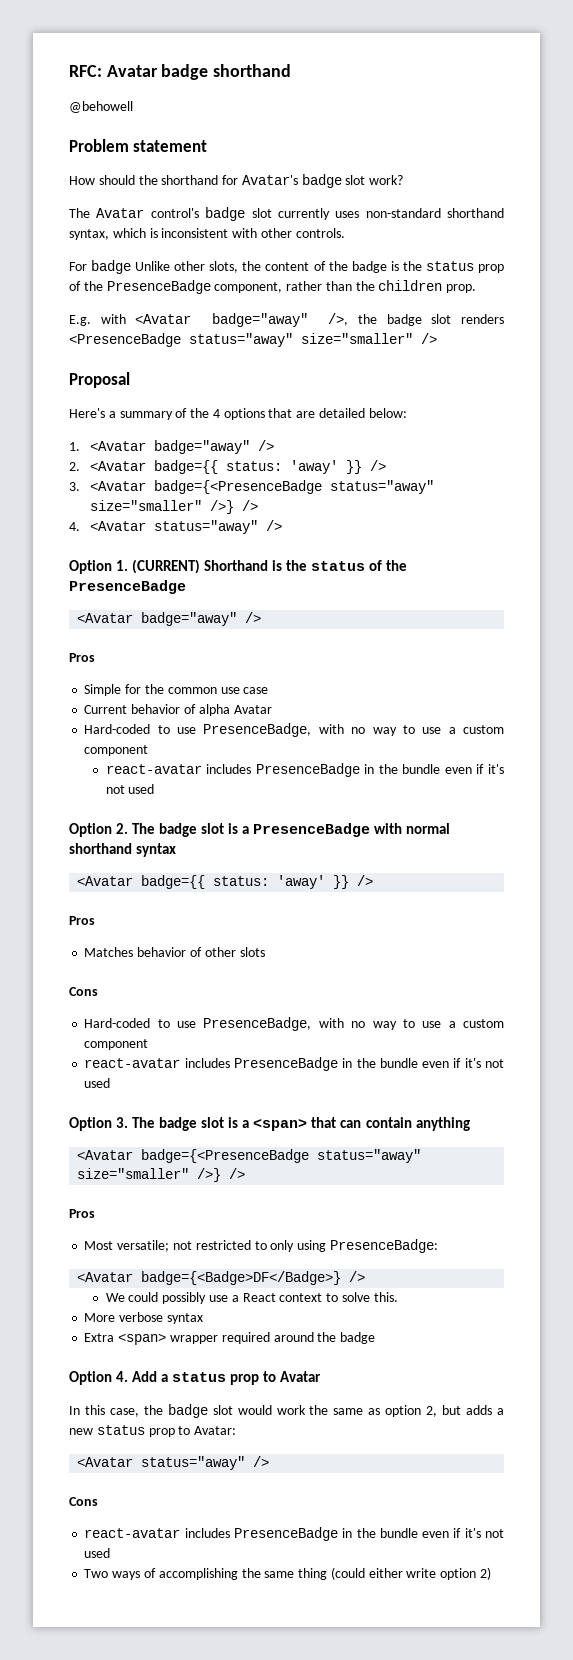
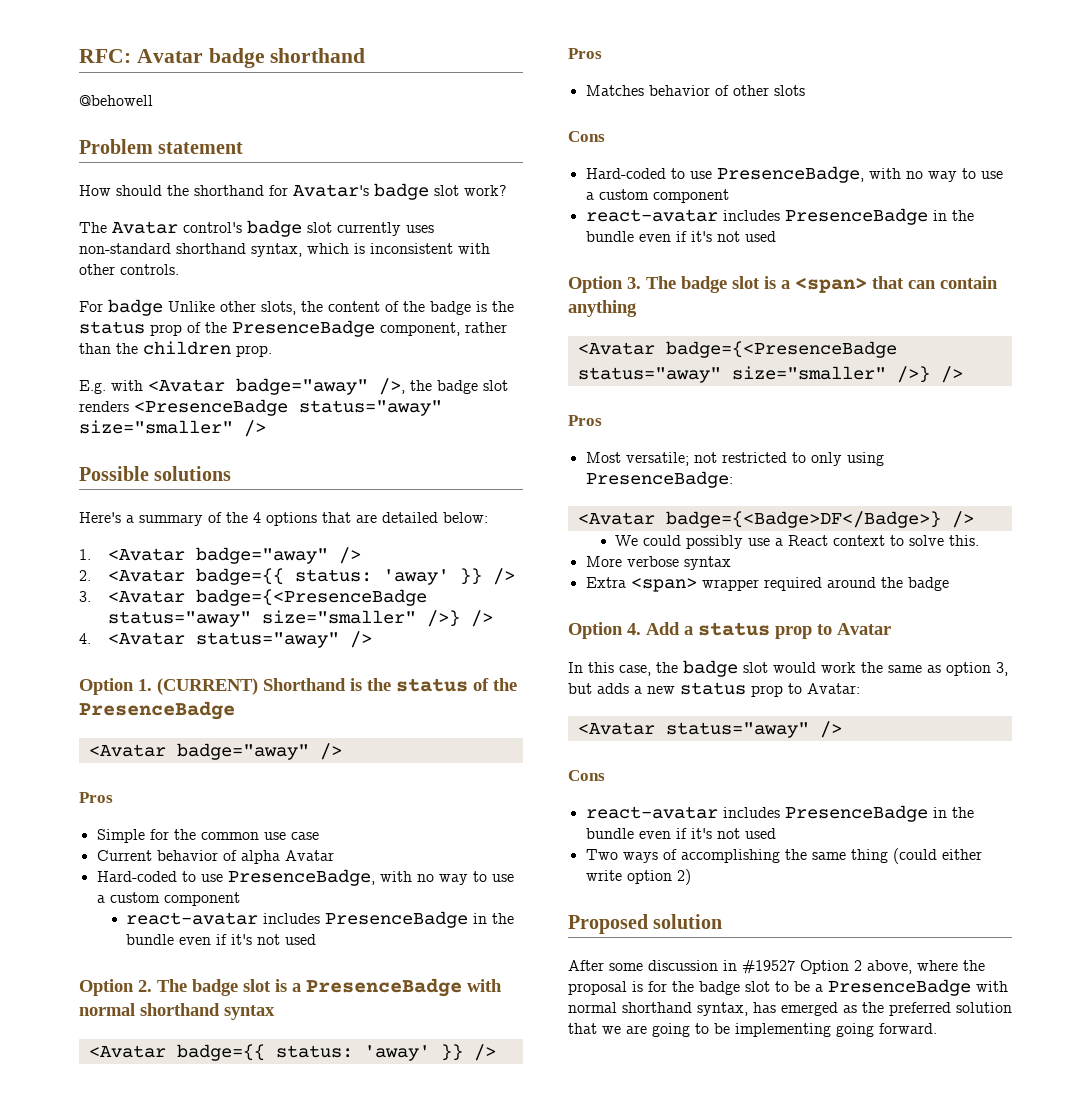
[69,372,130,388] Proposal -> [79,466,232,481] Possible solutions
[426,1406,438,1417] 2, -> [996,662,1008,676] 3,
(491, 1573) none -> [568,914,723,934] [568,960,985,974] [568,979,1008,996] [568,1002,1012,1016] [568,1023,937,1037] // Proposed solution // After some discussion in #19527 Option 2 above, where the proposal is for the badge slot to be a PresenceBadge with normal shorthand syntax, has emerged as the preferred solution that we are going to be implementing going forward.

